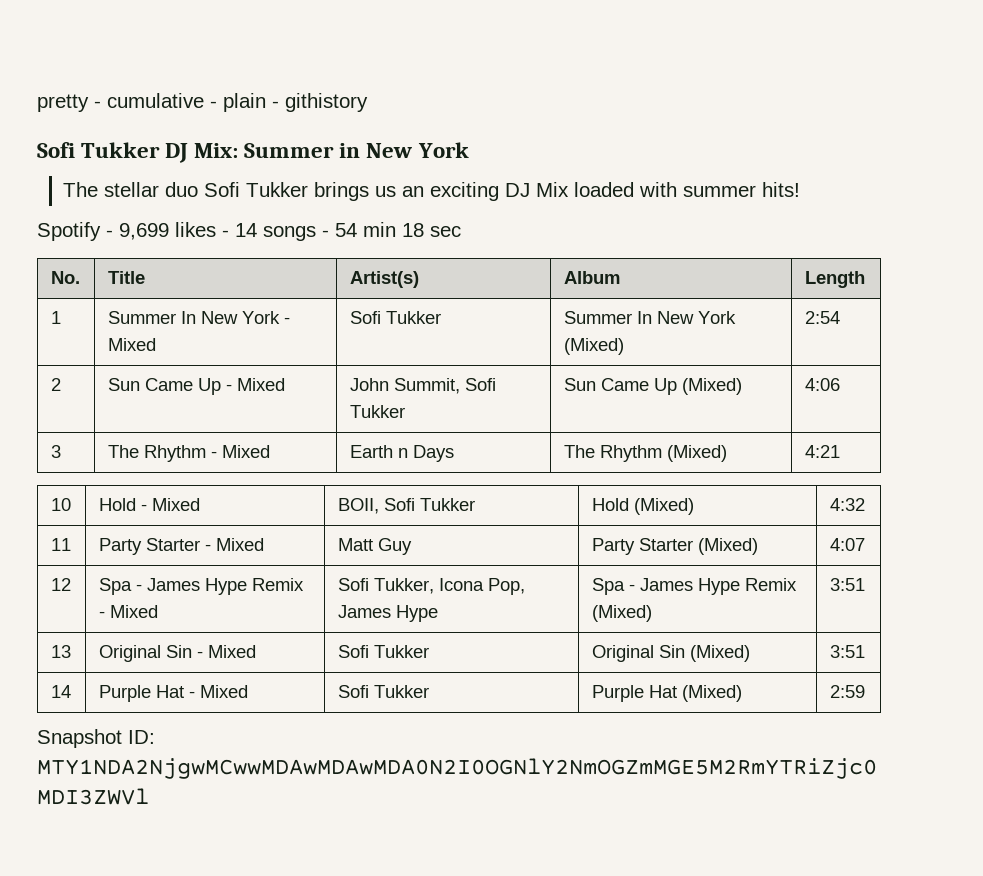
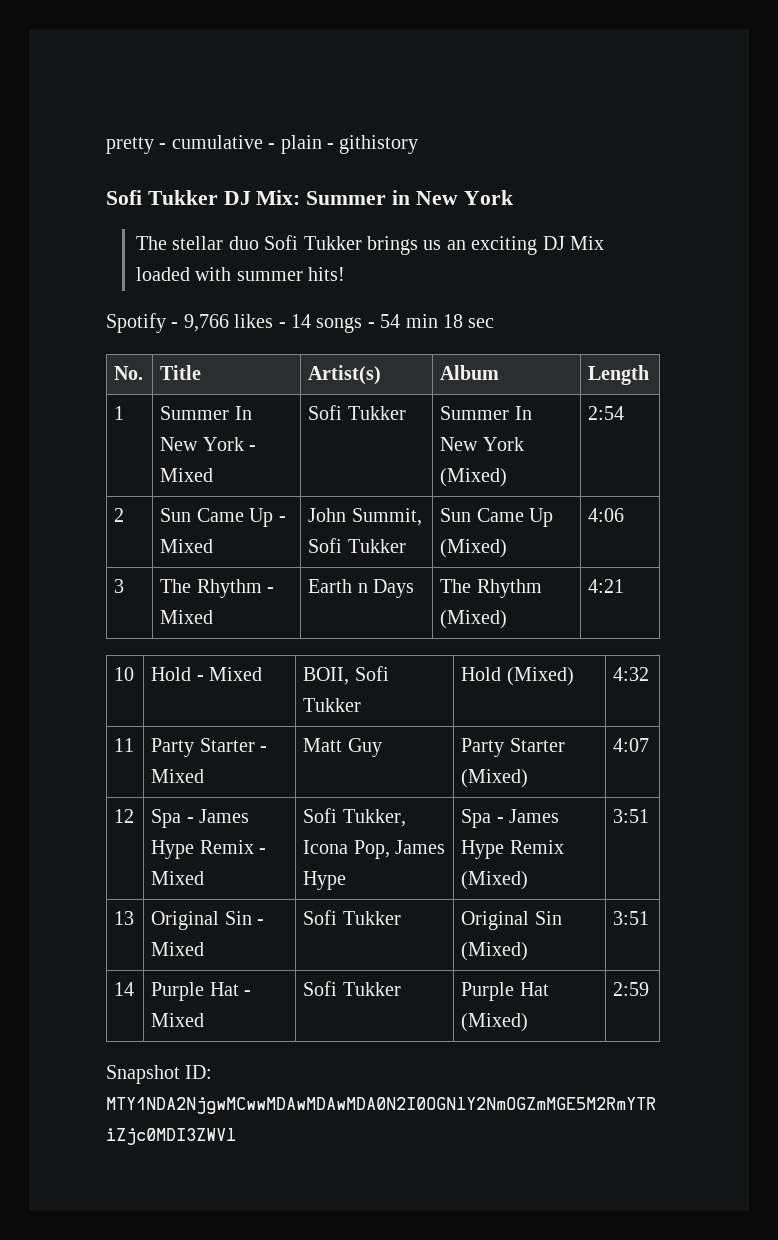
[119,223,169,240] 9,699 -> [183,314,229,332] 9,766

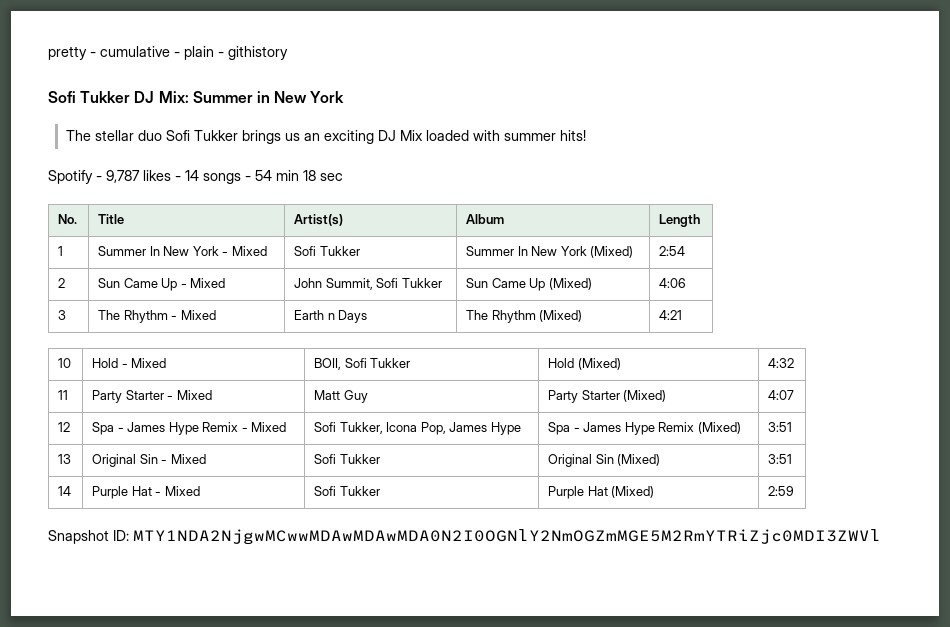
[183,314,229,332] 9,766 -> [106,170,140,183] 9,787

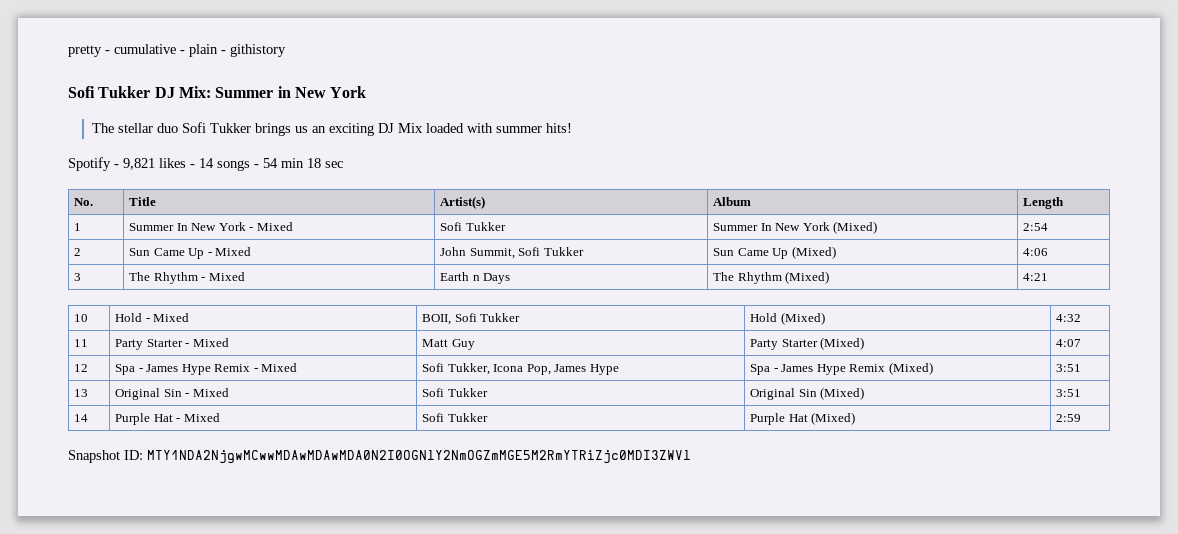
[106,170,140,183] 9,787 -> [123,158,155,170] 9,821

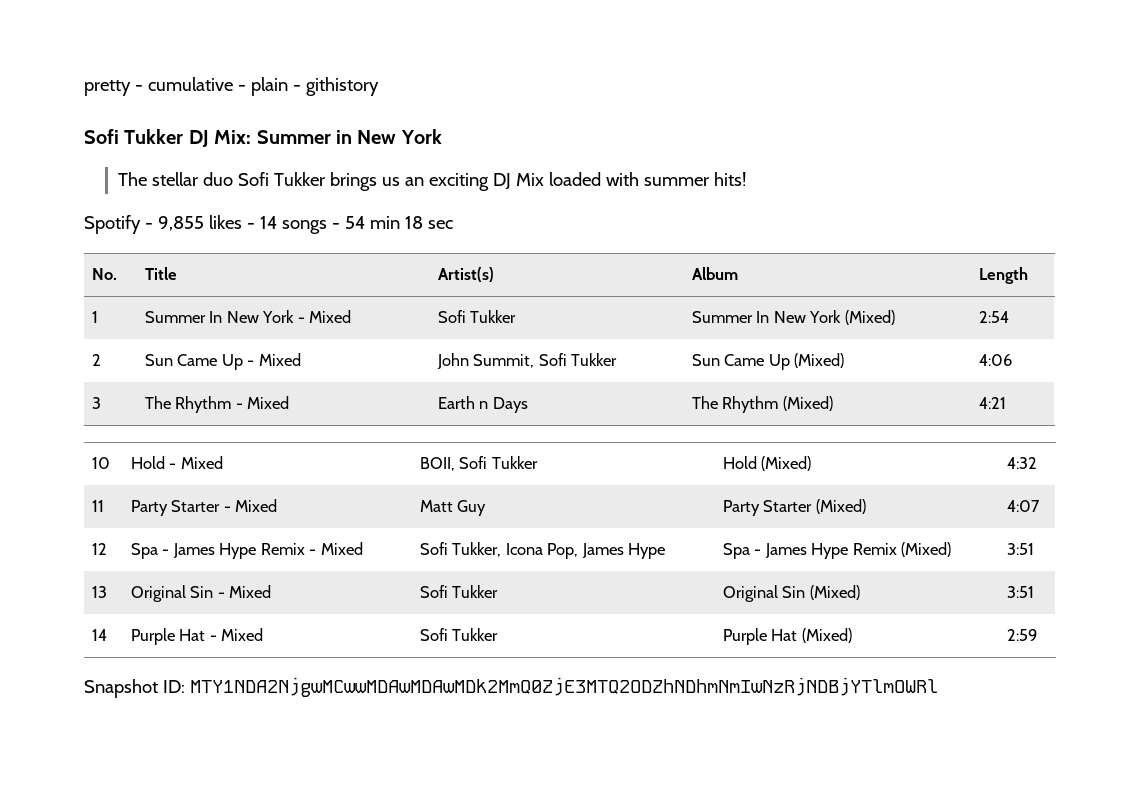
[123,158,155,170] 9,821 -> [157,216,204,231] 9,855
[147,450,691,464] MTY1NDA2NjgwMCwwMDAwMDAwMDA0N2I0OGNlY2NmOGZmMGE5M2RmYTRiZjc0MDI3ZWVl -> [189,677,938,697] MTY1NDA2NjgwMCwwMDAwMDAwMDk2MmQ0ZjE3MTQ2ODZhNDhmNmIwNzRjNDBjYTlmOWRl

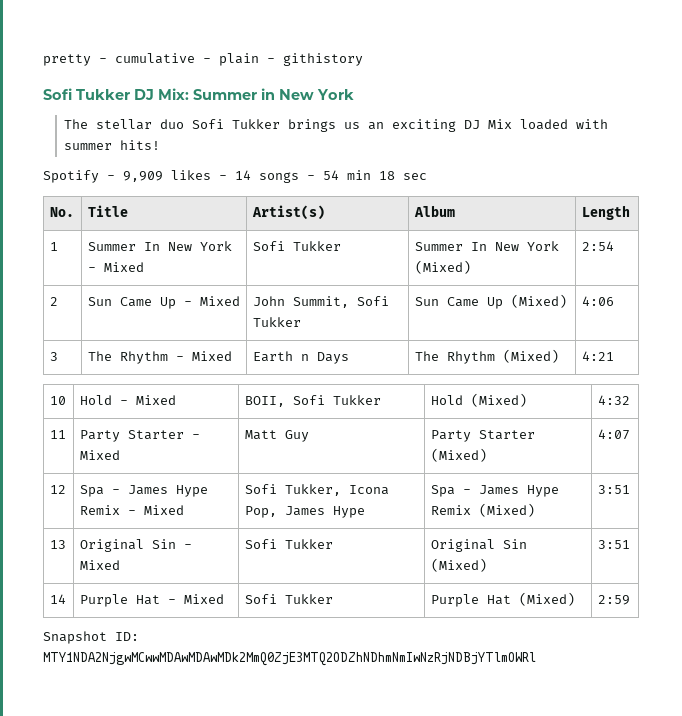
[157,216,204,231] 9,855 -> [123,171,163,182] 9,909

